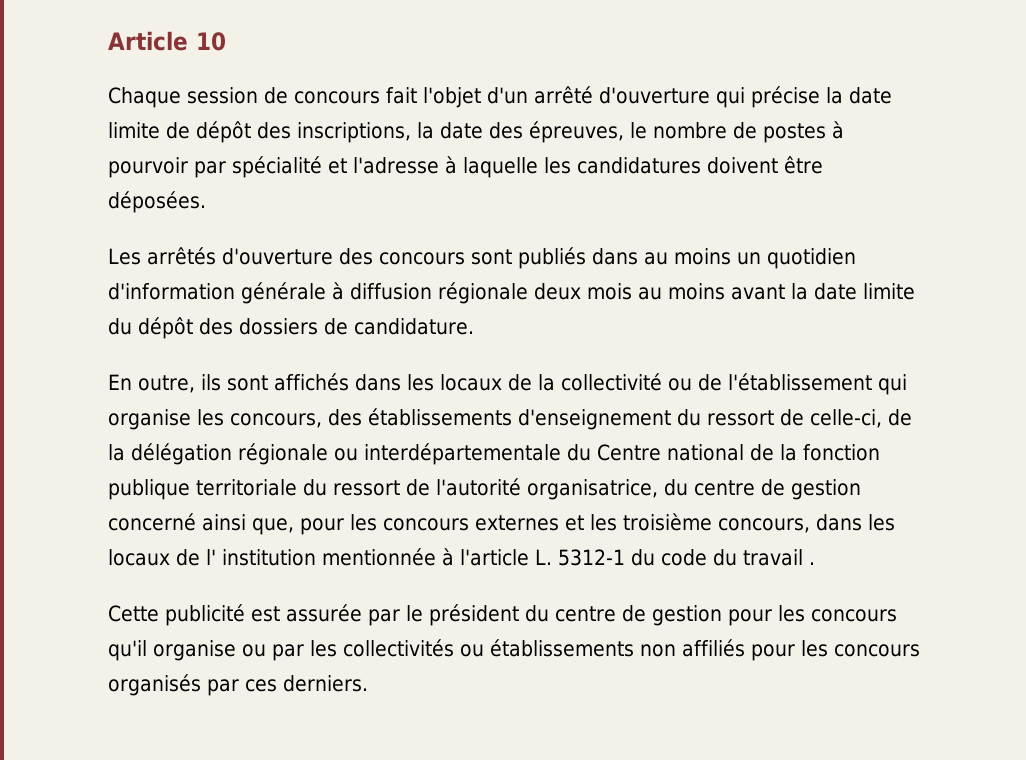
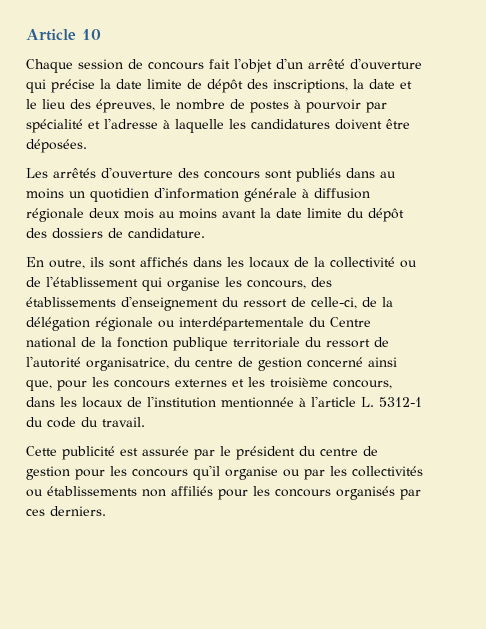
(483, 130) none -> [400,81,412,89] [26,99,66,109] et le lieu
[206,549,316,566] l' institution -> [147,396,216,408] l'institution
[743,549,815,566] travail . -> [102,417,145,427] travail.

